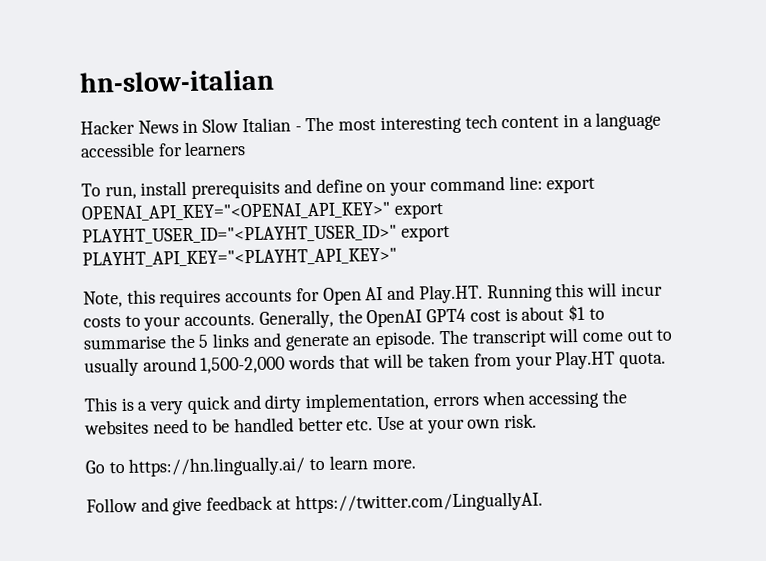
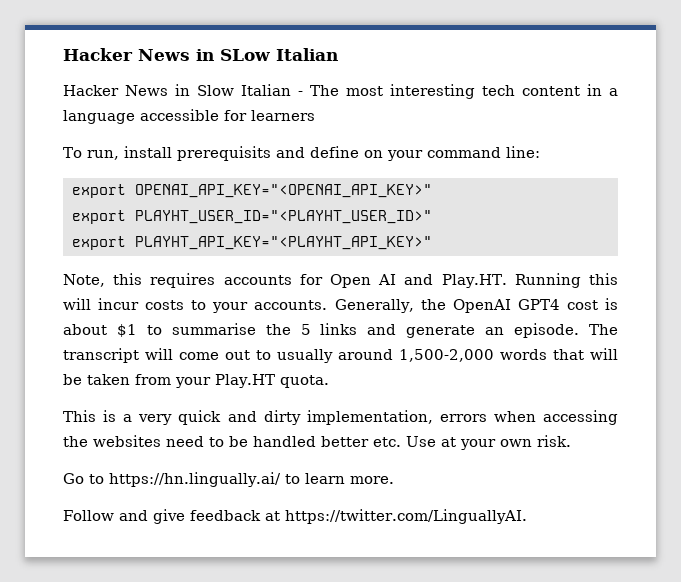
[79,69,275,93] hn-slow-italian -> [63,48,338,61] Hacker News in SLow Italian
(543, 183) none -> (540, 152) //
(391, 211) none -> (432, 191) //
(397, 234) none -> (432, 217) //

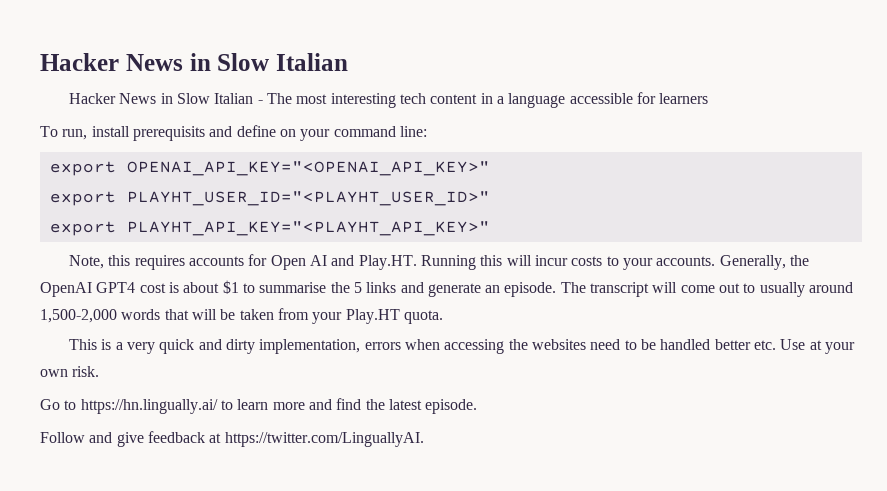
[63,48,270,61] Hacker News in SLow -> [40,53,270,71] Hacker News in Slow
[349,476,394,484] more. -> [272,398,478,414] more and find the latest episode.

